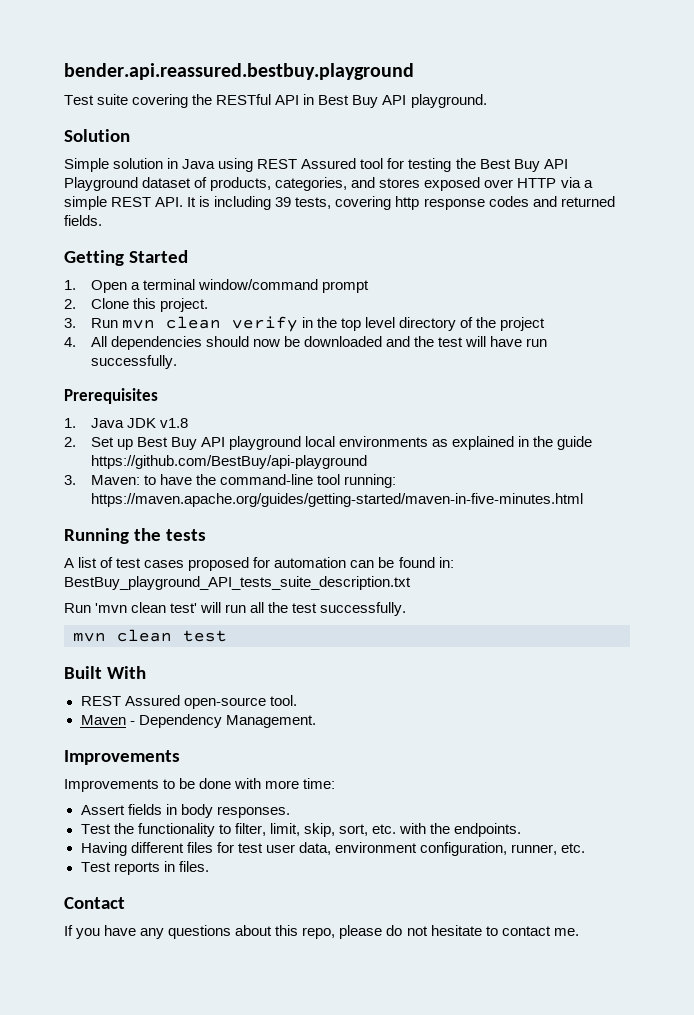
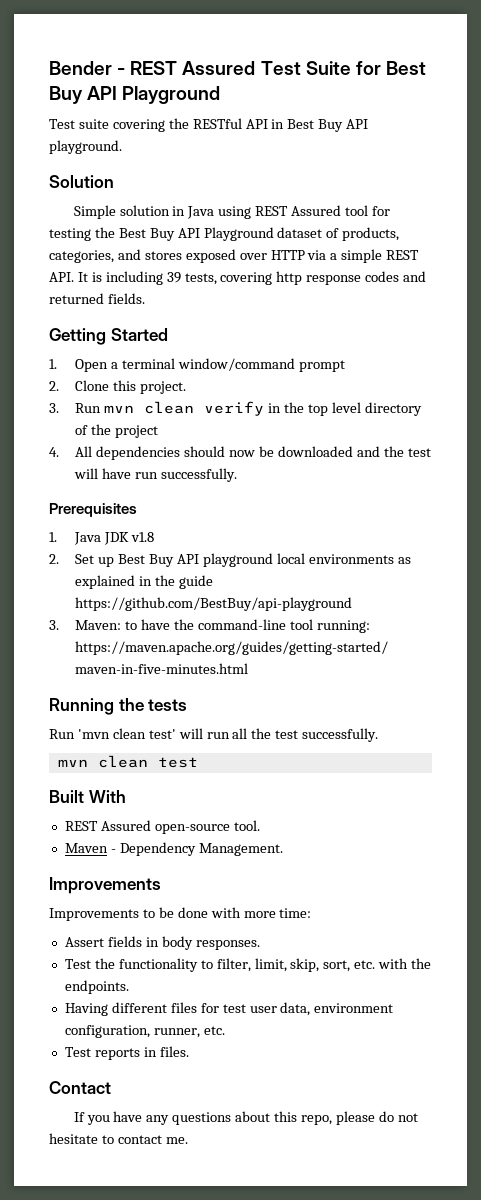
[64,63,414,80] bender.api.reassured.bestbuy.playground -> [49,61,426,75] [49,86,221,104] Bender - REST Assured Test Suite for Best Buy API Playground
[64,557,454,571] [64,576,411,590] // A list of test cases proposed for automation can be found in: BestBuy_playground_API_tests_suite_description.txt -> (188, 705) none

